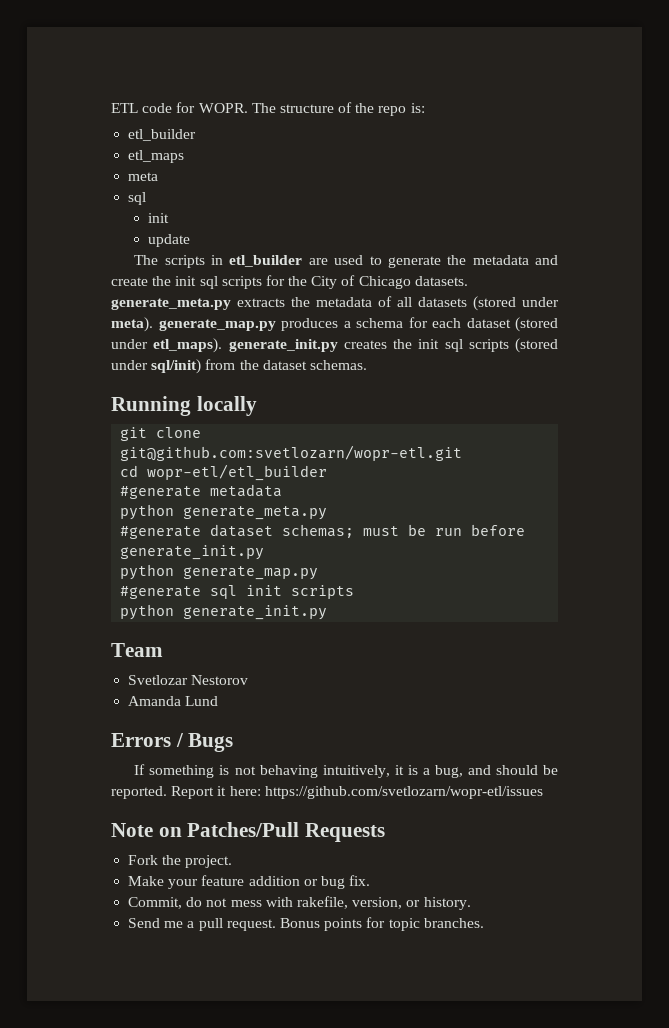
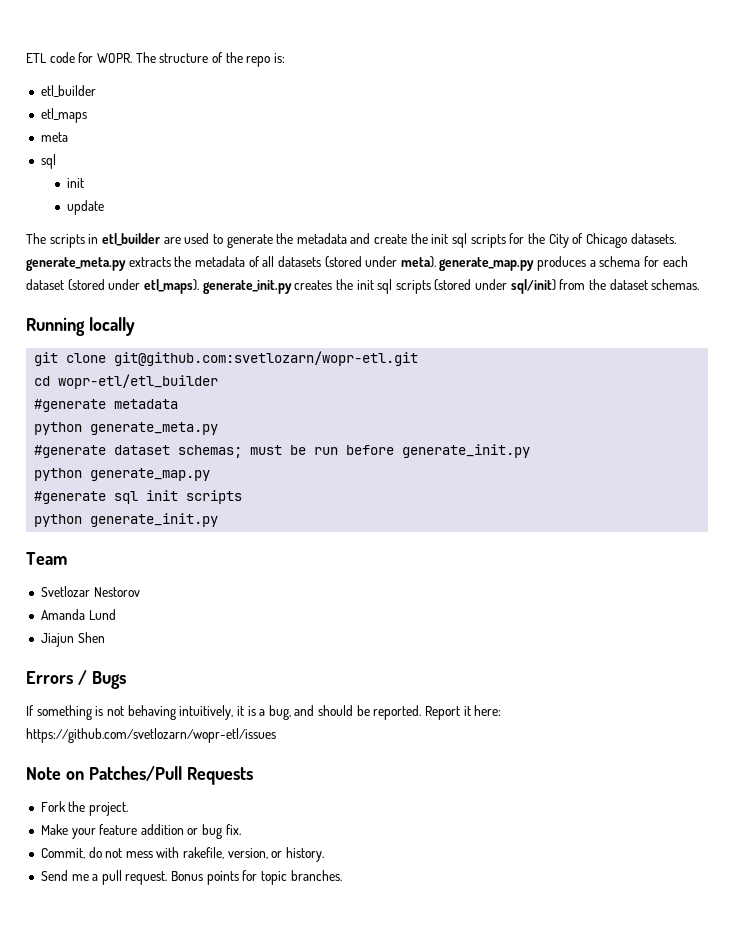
(219, 701) none -> [40,632,105,647] // Jiajun Shen

